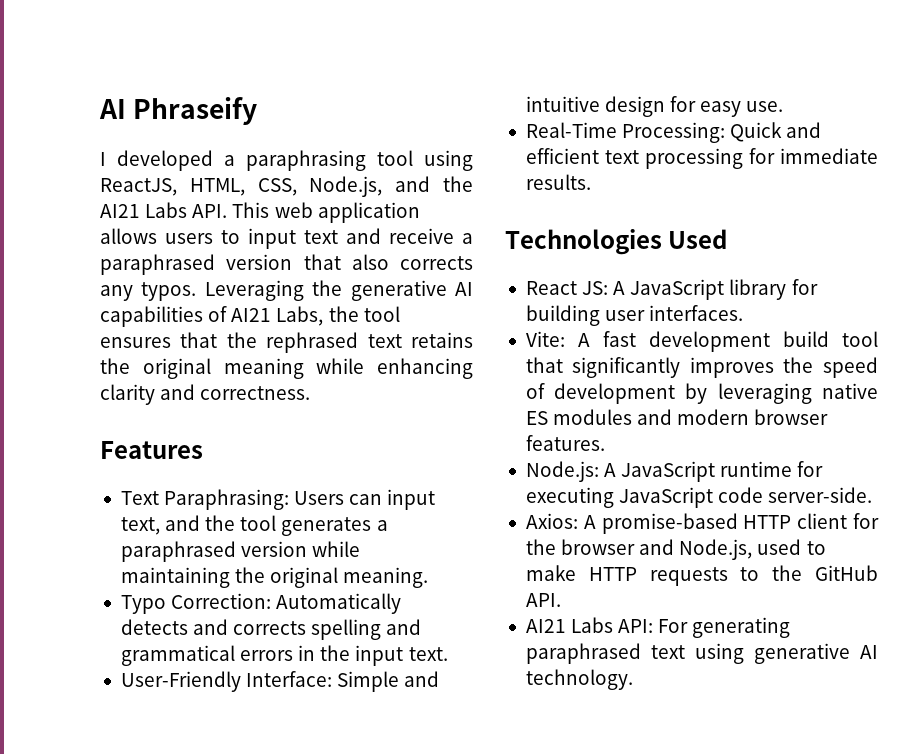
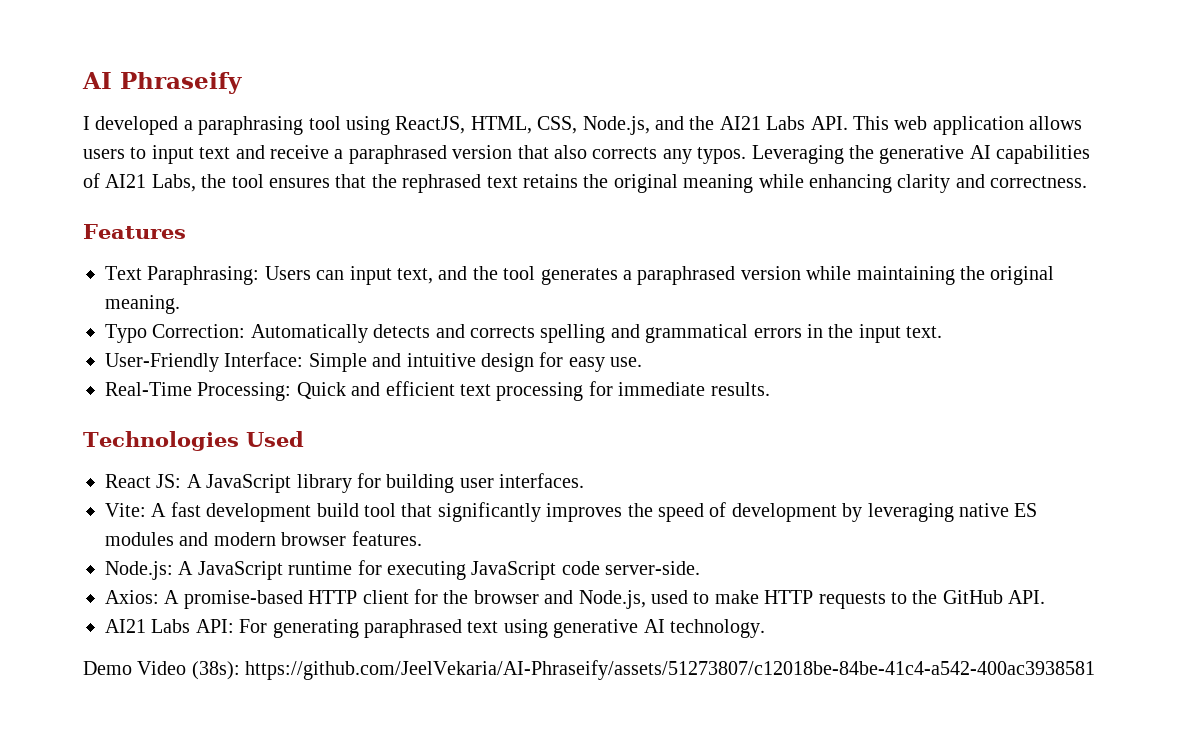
(633, 679) none -> [83,660,1096,680] // Demo Video (38s): https://github.com/JeelVekaria/AI-Phraseify/assets/51273807/c12018be-84be-41c4-a542-400ac3938581

